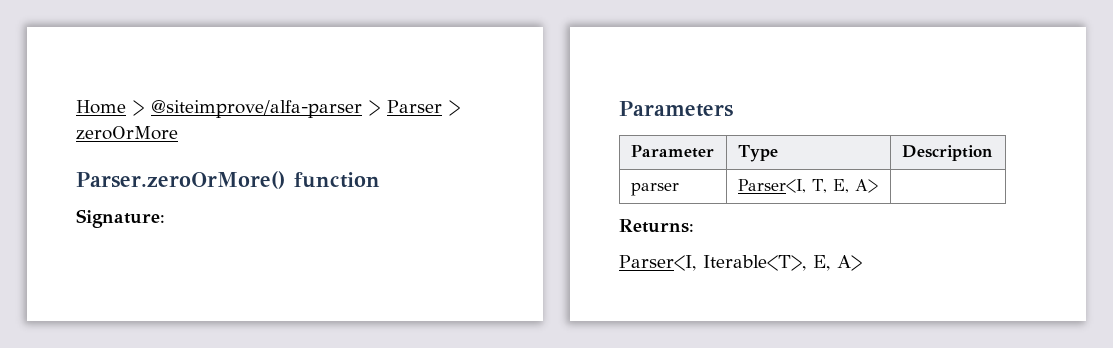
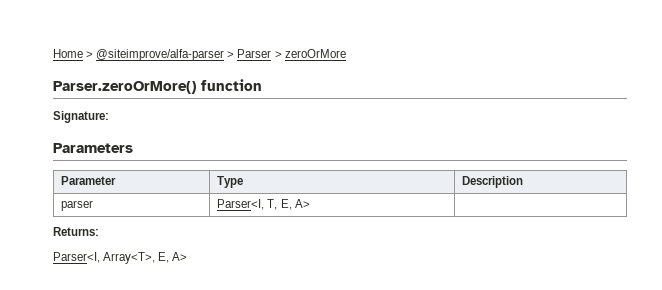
[703,255,806,271] Iterable<T>, -> [103,252,156,264] Array<T>,

